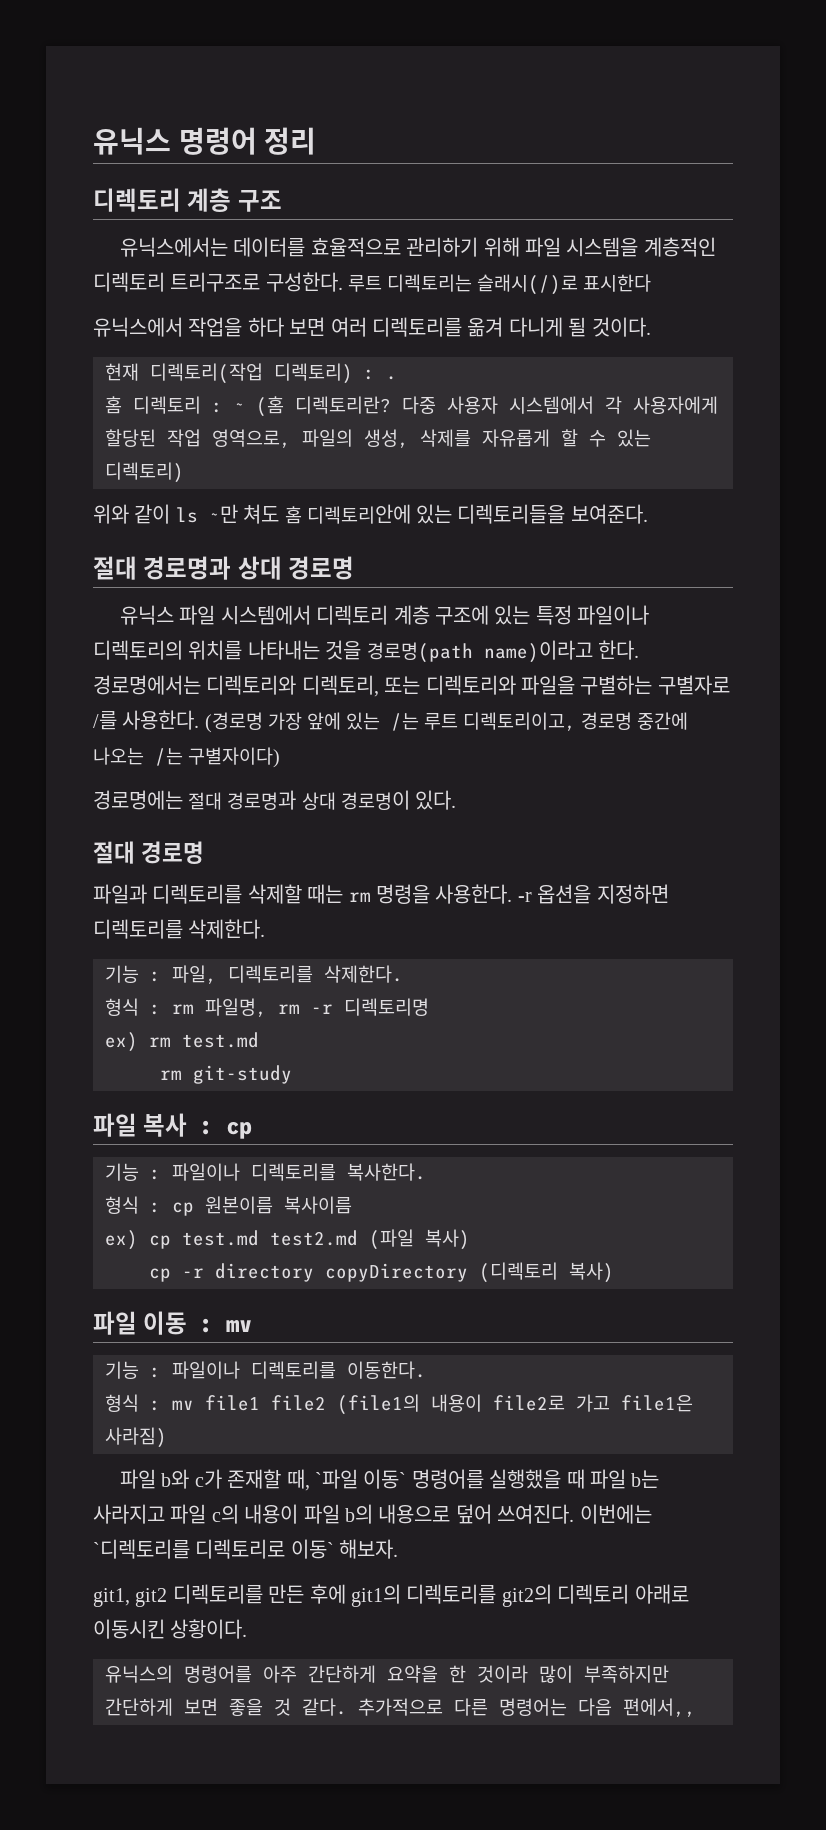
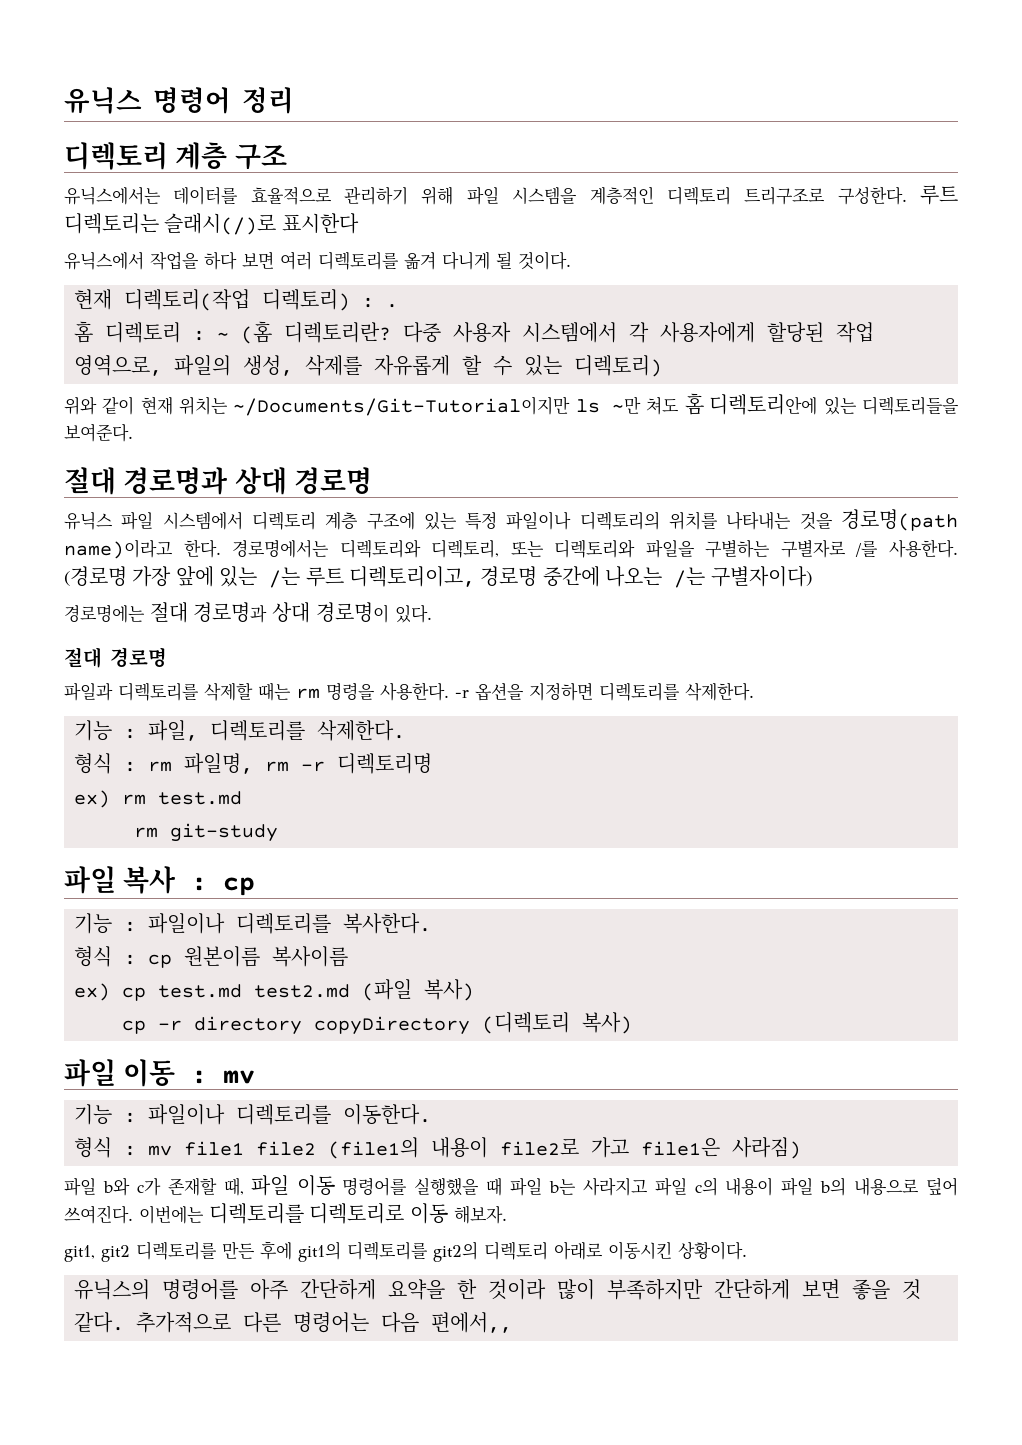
(171, 514) none -> [140,396,571,416] 현재 위치는 ~/Documents/Git-Tutorial이지만
[314,1469,407,1489] `파일 이동` -> [251,1175,335,1196] 파일 이동
[93,1539,334,1559] `디렉토리를 디렉토리로 이동` -> [209,1203,448,1224] 디렉토리를 디렉토리로 이동

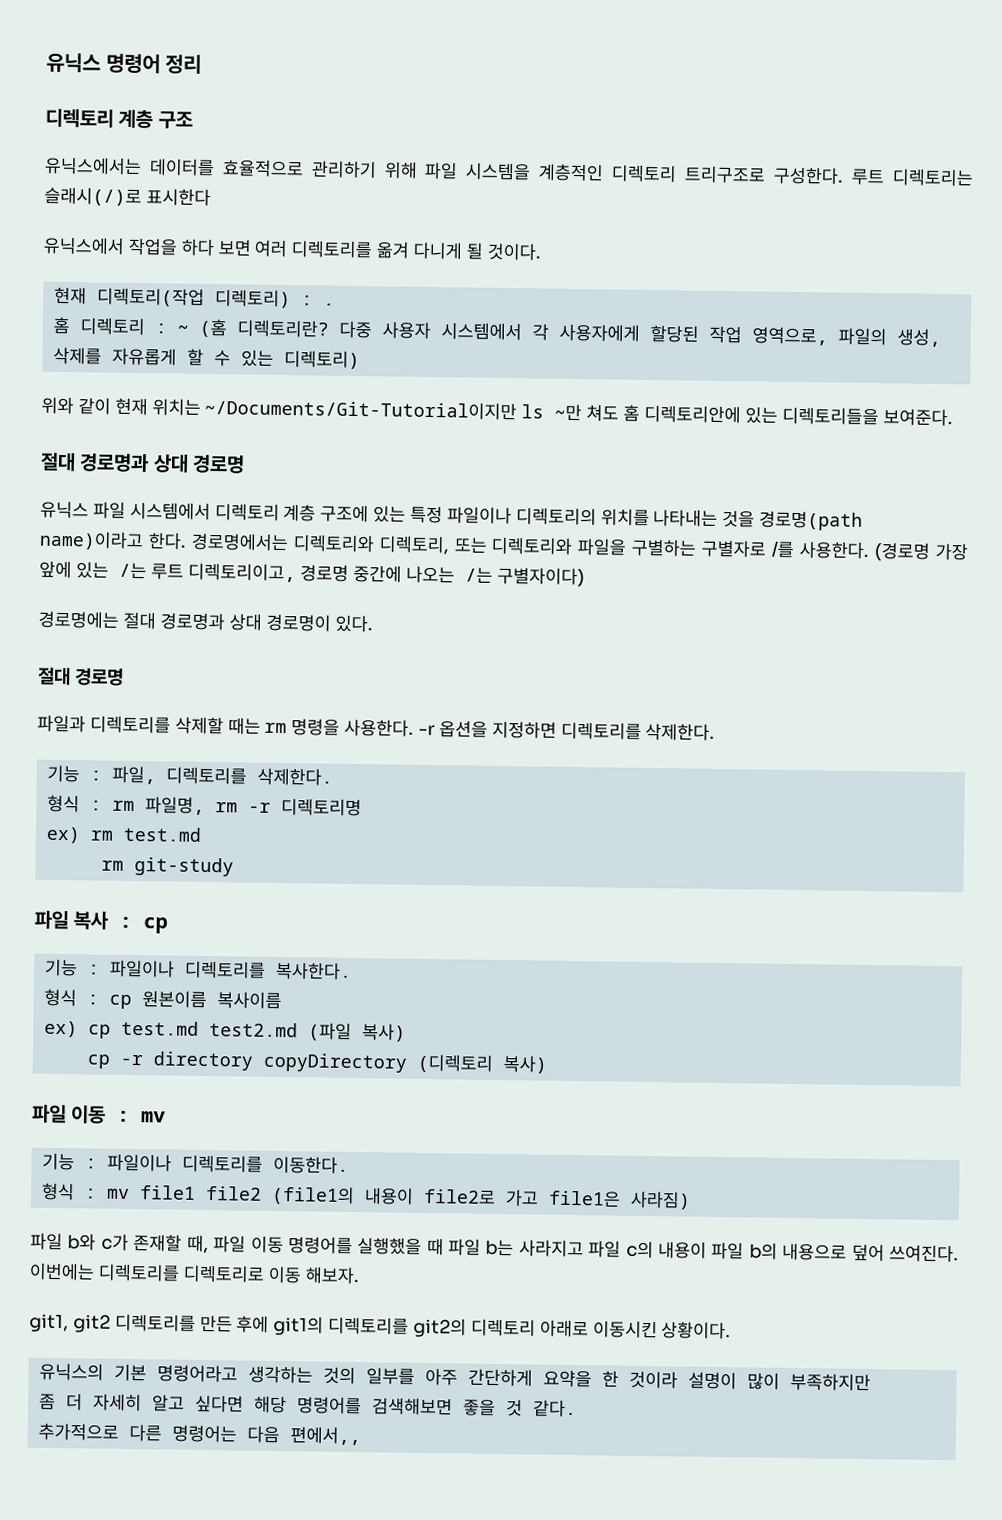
[162,1279,239,1300] 명령어를 -> [113,1363,415,1385] 기본 명령어라고 생각하는 것의 일부를
(547, 1289) none -> [687,1371,737,1390] 설명이
[714,1279,841,1300] 간단하게 보면 -> [38,1393,453,1416] // 좀 더 자세히 알고 싶다면 해당 명령어를 검색해보면
(125, 1322) none -> (577, 1408) //

